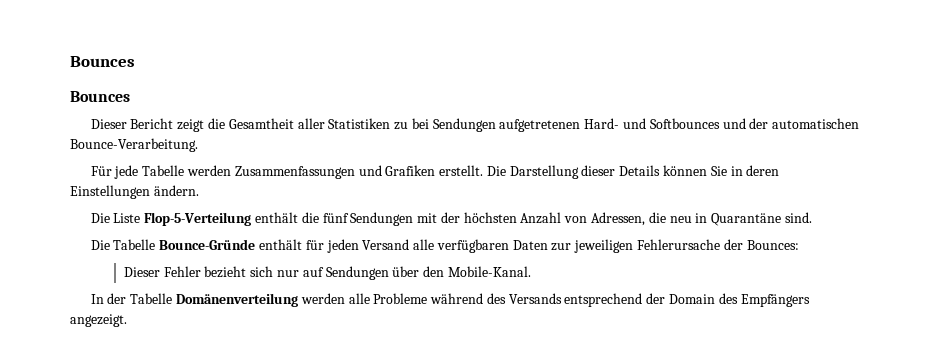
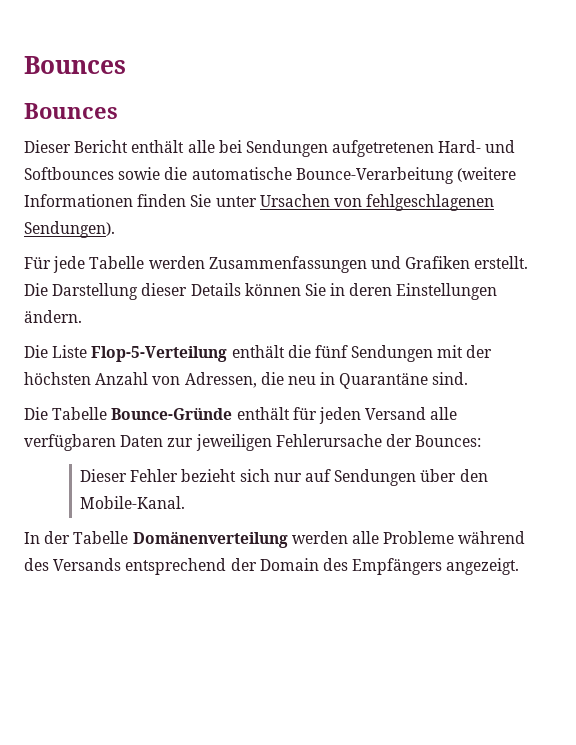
[177,118,409,132] zeigt die Gesamtheit aller Statistiken zu -> [131,140,215,153] enthält alle
[722,118,860,129] [70,138,198,152] und der automatischen Bounce-Verarbeitung. -> [118,167,516,184] [24,194,495,211] [24,221,115,238] sowie die automatische Bounce-Verarbeitung (weitere Informationen finden Sie unter Ursachen von fehlgeschlagenen Sendungen).

